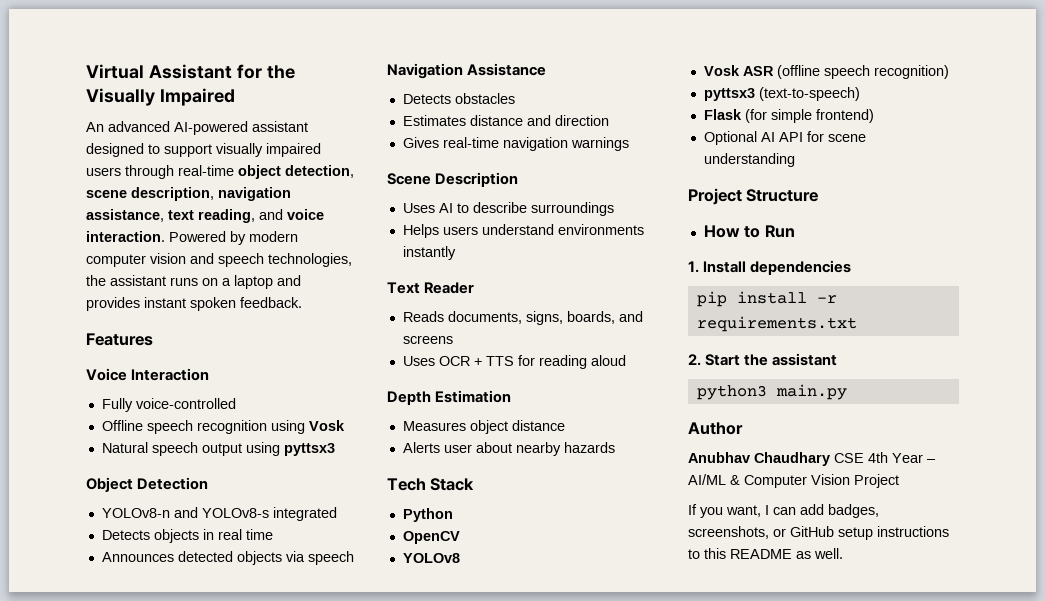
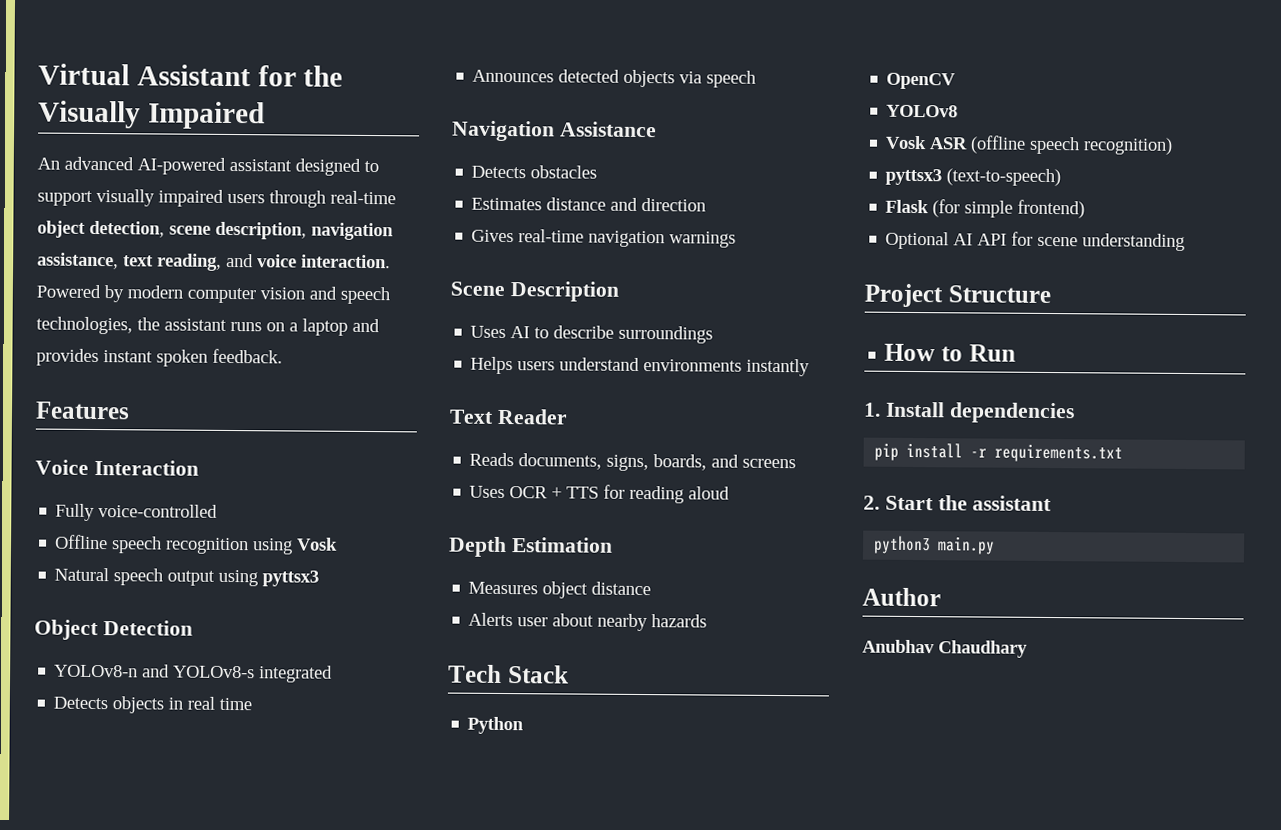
[834,452,936,463] [688,474,899,488] [688,504,879,518] [688,526,949,540] [688,548,843,559] CSE 4th Year – AI/ML & Computer Vision Project // If you want, I can add badges, screenshots, or GitHub setup instructions to this README as well. -> (1028, 649) none

